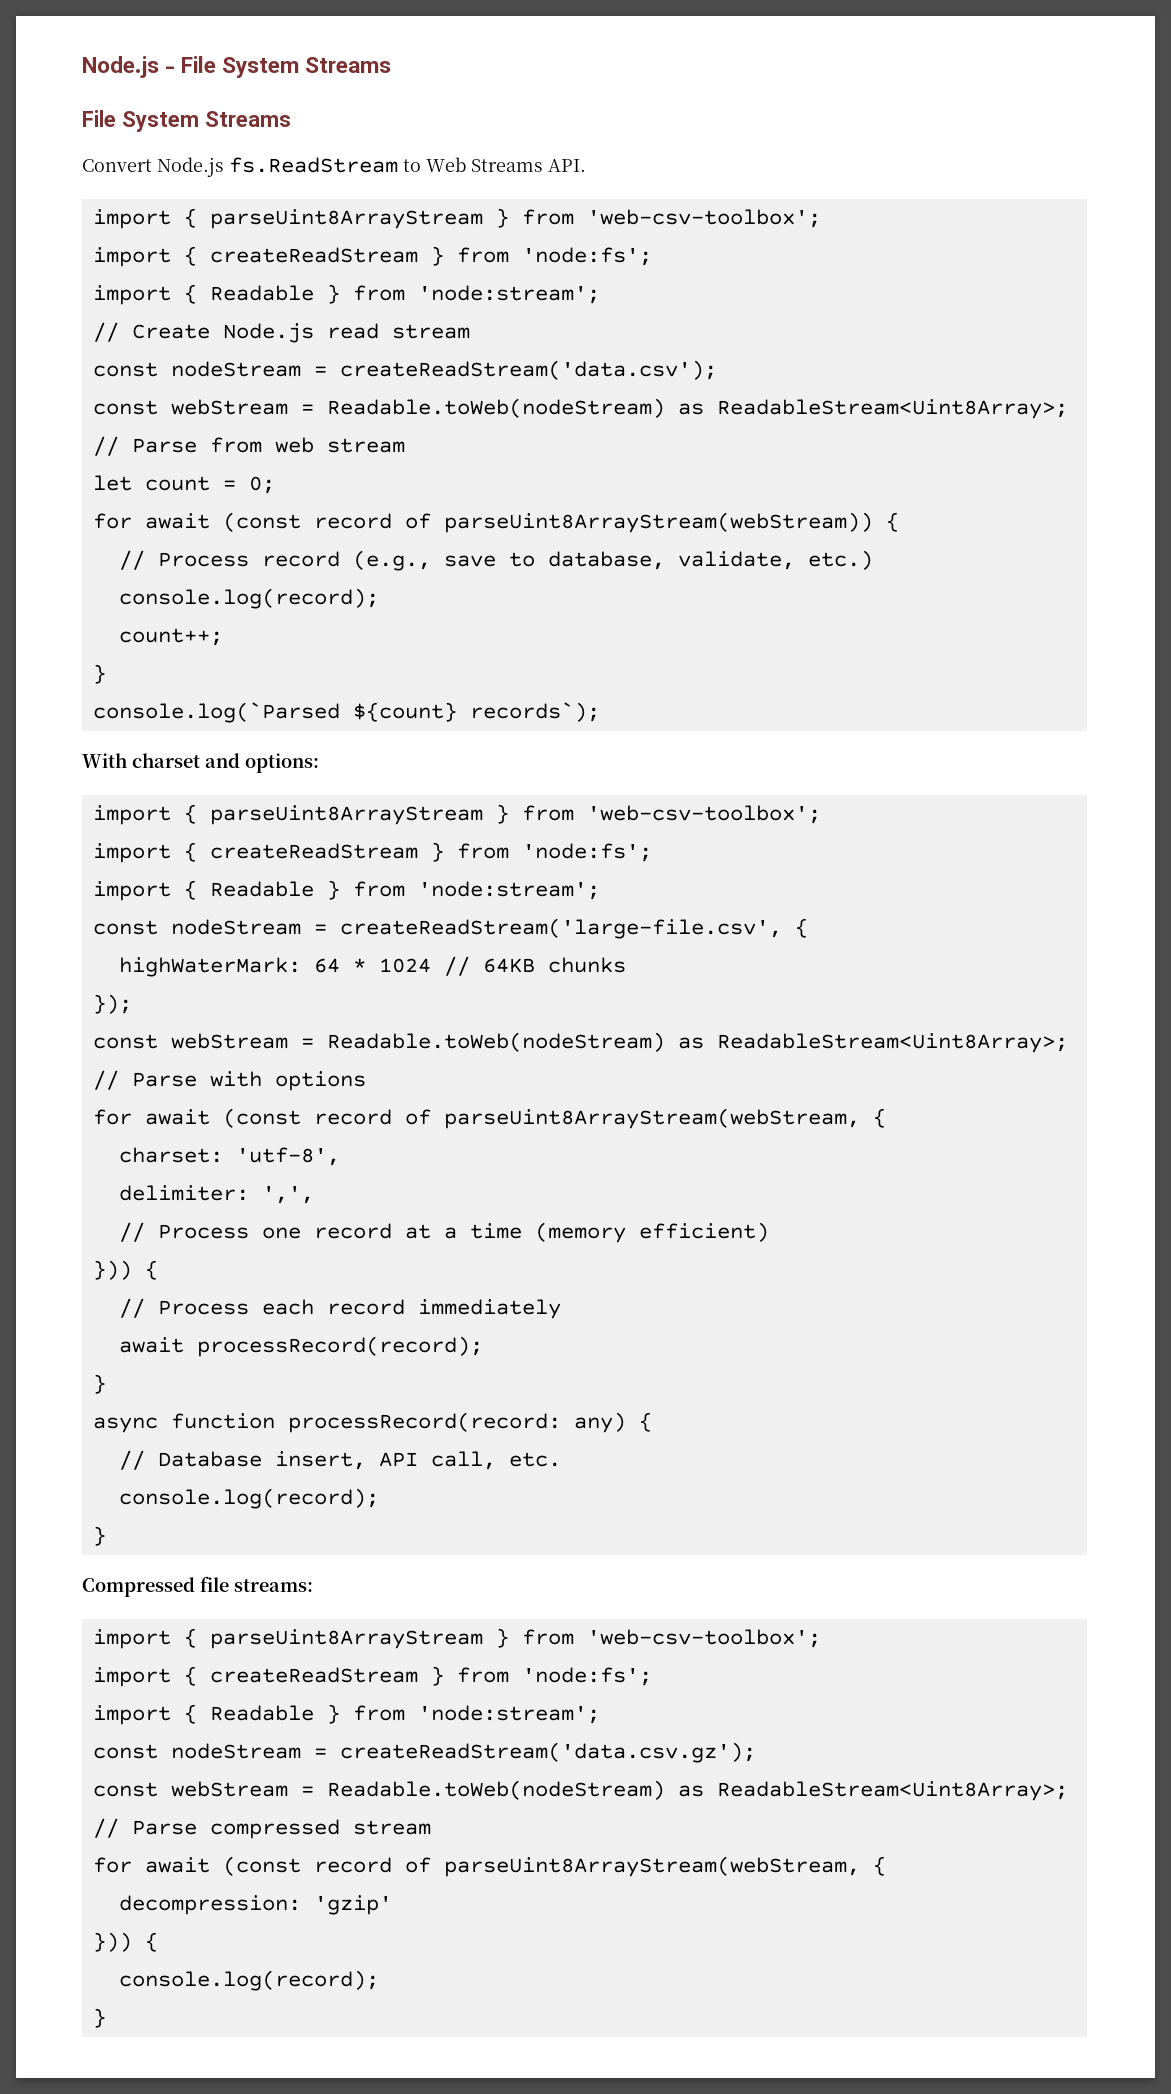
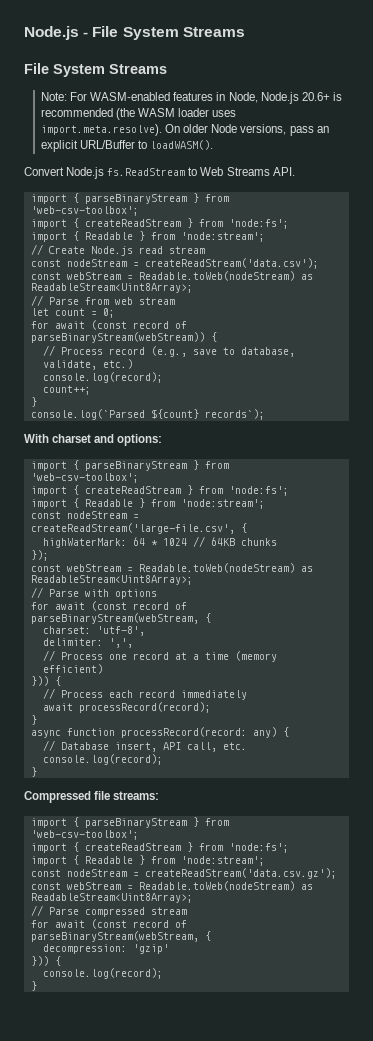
(291, 119) none -> [40,92,342,104] [40,108,237,120] [40,124,329,136] [40,140,214,152] // Note: For WASM-enabled features in Node, Node.js 20.6+ is recommended (the WASM loader uses import.meta.resolve). On older Node versions, pass an explicit URL/Buffer to loadWASM().
[209,209,483,229] parseUint8ArrayStream -> [84,194,187,204] parseBinaryStream
[443,512,873,533] parseUint8ArrayStream(webStream)) -> [30,332,205,343] parseBinaryStream(webStream))
[209,805,483,825] parseUint8ArrayStream -> [84,461,187,471] parseBinaryStream
[443,1108,860,1129] parseUint8ArrayStream(webStream, -> [30,613,199,624] parseBinaryStream(webStream,
[209,1629,483,1649] parseUint8ArrayStream -> [84,818,187,828] parseBinaryStream
[443,1856,860,1877] parseUint8ArrayStream(webStream, -> [30,931,199,942] parseBinaryStream(webStream,

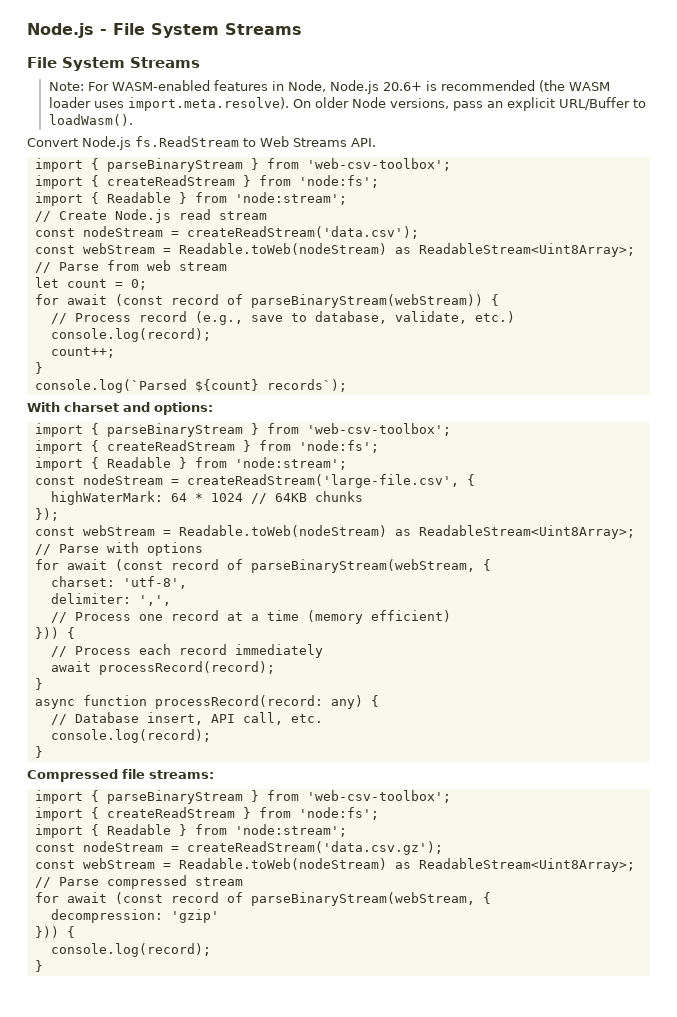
[150,140,214,150] loadWASM(). -> [48,114,133,126] loadWasm().

